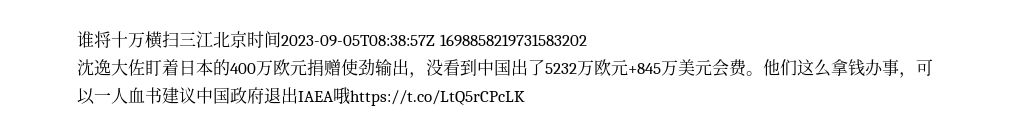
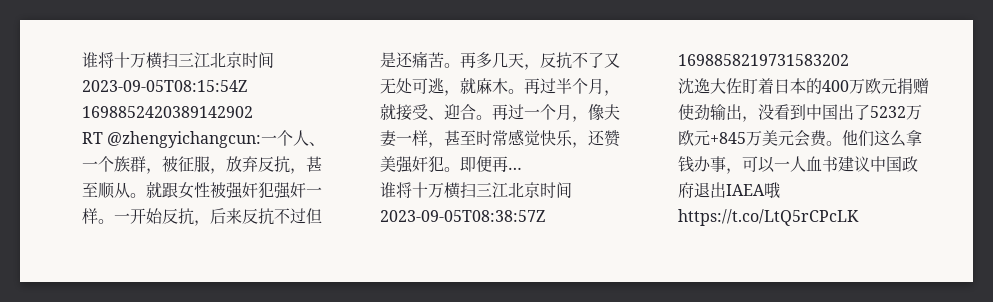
[77,31,281,49] 谁将十万横扫三江北京时间 -> [82,52,274,69] [82,80,247,92] [82,106,253,118] [82,130,326,148] [82,156,322,174] [82,182,322,199] [82,208,322,226] [380,51,620,70] [380,78,620,96] [380,104,620,122] [380,129,621,148] [380,156,522,173] [380,182,572,199] 谁将十万横扫三江北京时间2023-09-05T08:15:54Z 1698852420389142902 // RT @zhengyichangcun:一个人、一个族群，被征服，放弃反抗，甚至顺从。就跟女性被强奸犯强奸一样。一开始反抗，后来反抗不过但是还痛苦。再多几天，反抗不了又无处可逃，就麻木。再过半个月，就接受、迎合。再过一个月，像夫妻一样，甚至时常感觉快乐，还赞美强奸犯。即便再… // 谁将十万横扫三江北京时间

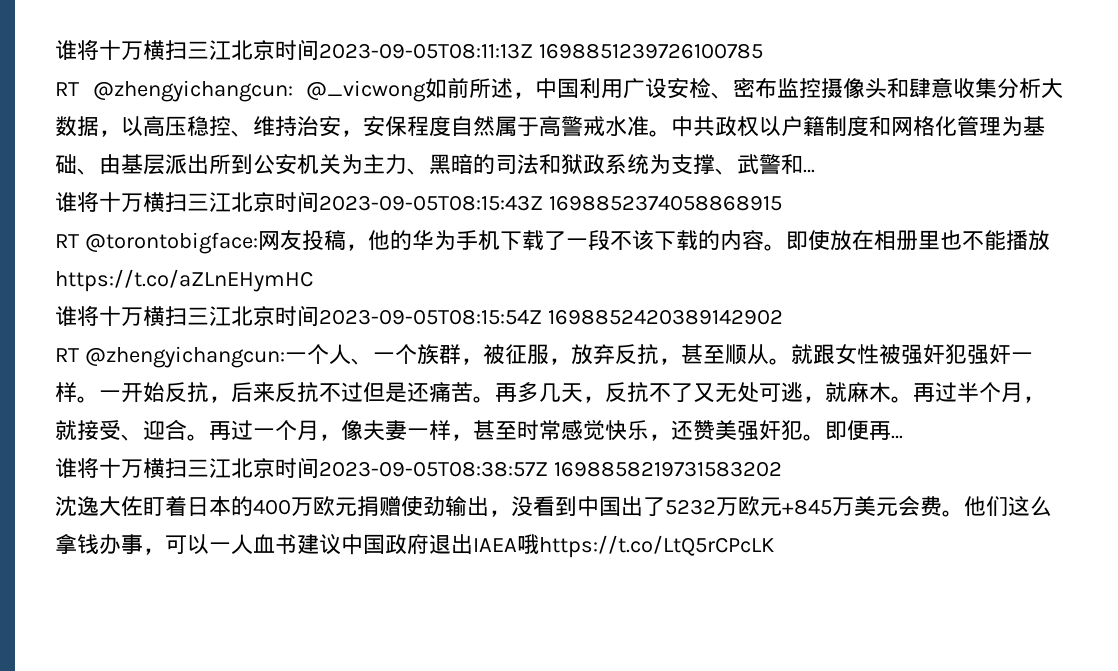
[82,52,274,69] 谁将十万横扫三江北京时间 -> [55,39,763,61] [55,77,1063,102] [55,116,1045,137] [55,154,815,175] [55,191,782,213] [55,230,1050,254] [55,269,313,292] [55,305,319,327] 谁将十万横扫三江北京时间2023-09-05T08:11:13Z 1698851239726100785 // RT @zhengyichangcun: @_vicwong如前所述，中国利用广设安检、密布监控摄像头和肆意收集分析大数据，以高压稳控、维持治安，安保程度自然属于高警戒水准。中共政权以户籍制度和网格化管理为基础、由基层派出所到公安机关为主力、黑暗的司法和狱政系统为支撑、武警和… // 谁将十万横扫三江北京时间2023-09-05T08:15:43Z 1698852374058868915 // RT @torontobigface:网友投稿，他的华为手机下载了一段不该下载的内容。即使放在相册里也不能播放https://t.co/aZLnEHymHC // 谁将十万横扫三江北京时间

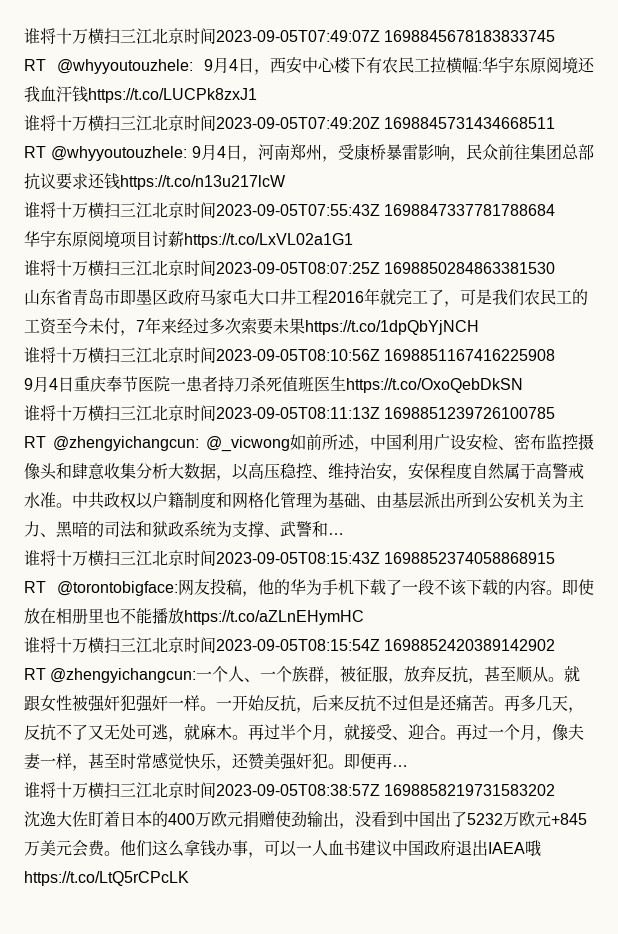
[55,39,319,61] 谁将十万横扫三江北京时间 -> [24,28,556,45] [24,57,595,75] [24,86,257,103] [24,115,556,132] [24,143,594,162] [24,173,286,190] [24,202,556,219] [24,231,353,248] [24,260,556,277] [24,288,588,307] [24,317,479,336] [24,347,556,364] [24,376,523,393] [24,405,216,422] 谁将十万横扫三江北京时间2023-09-05T07:49:07Z 1698845678183833745 // RT @whyyoutouzhele: 9月4日，西安中心楼下有农民工拉横幅:华宇东原阅境还我血汗钱https://t.co/LUCPk8zxJ1 // 谁将十万横扫三江北京时间2023-09-05T07:49:20Z 1698845731434668511 // RT @whyyoutouzhele: 9月4日，河南郑州，受康桥暴雷影响，民众前往集团总部抗议要求还钱https://t.co/n13u217lcW // 谁将十万横扫三江北京时间2023-09-05T07:55:43Z 1698847337781788684 // 华宇东原阅境项目讨薪https://t.co/LxVL02a1G1 // 谁将十万横扫三江北京时间2023-09-05T08:07:25Z 1698850284863381530 // 山东省青岛市即墨区政府马家屯大口井工程2016年就完工了，可是我们农民工的工资至今未付，7年来经过多次索要未果https://t.co/1dpQbYjNCH // 谁将十万横扫三江北京时间2023-09-05T08:10:56Z 1698851167416225908 // 9月4日重庆奉节医院一患者持刀杀死值班医生https://t.co/OxoQebDkSN // 谁将十万横扫三江北京时间

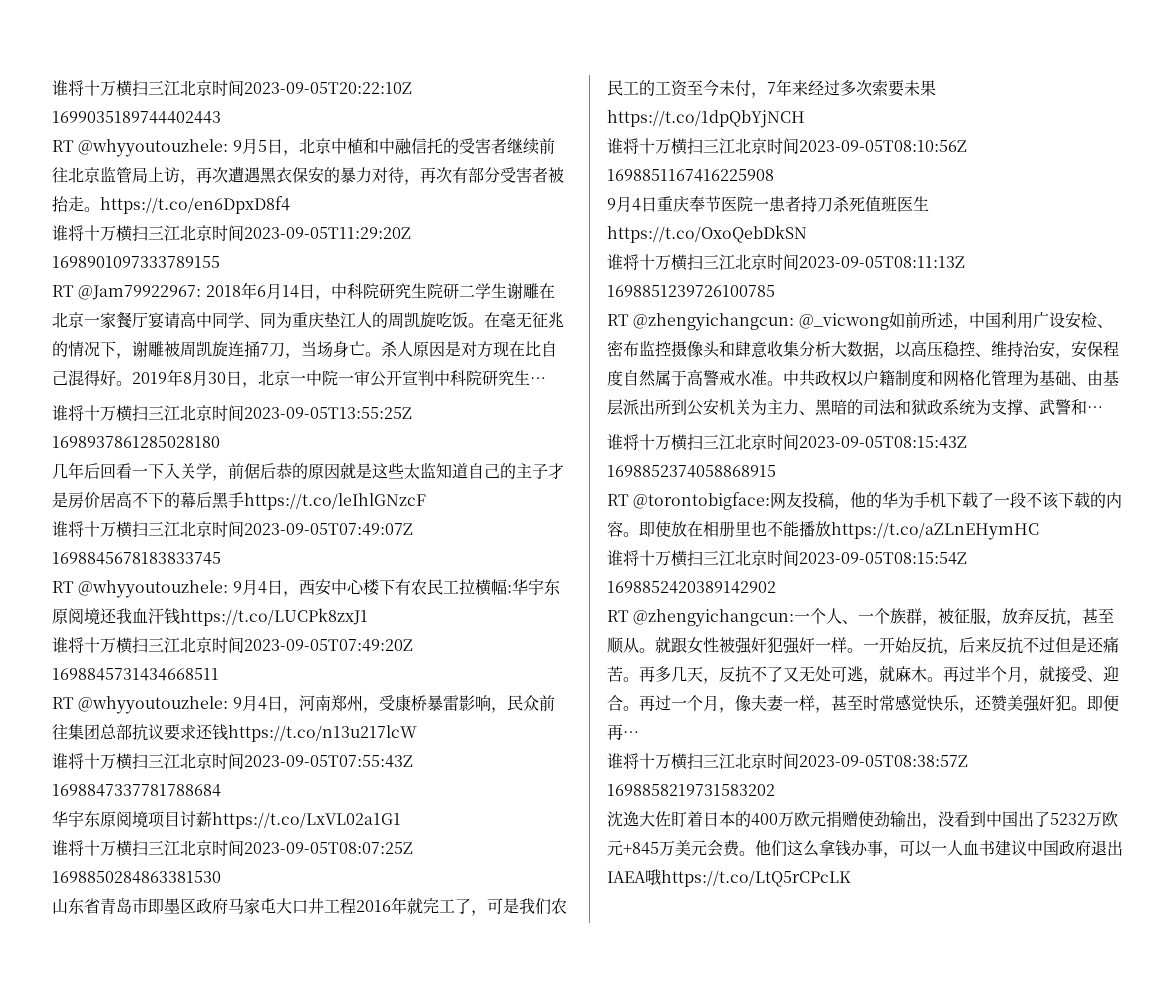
[24,28,216,45] 谁将十万横扫三江北京时间 -> [52,80,412,97] [52,111,221,124] [52,138,555,157] [52,166,564,185] [52,196,290,214] [52,225,411,242] [52,256,220,268] [52,282,555,301] [52,311,564,329] [52,341,557,359] [52,369,546,388] [52,405,412,422] [52,436,220,448] [52,462,564,481] [52,491,426,510] [52,521,244,538] 谁将十万横扫三江北京时间2023-09-05T20:22:10Z 1699035189744402443 // RT @whyyoutouzhele: 9月5日，北京中植和中融信托的受害者继续前往北京监管局上访，再次遭遇黑衣保安的暴力对待，再次有部分受害者被抬走。https://t.co/en6DpxD8f4 // 谁将十万横扫三江北京时间2023-09-05T11:29:20Z 1698901097333789155 // RT @Jam79922967: 2018年6月14日，中科院研究生院研二学生谢雕在北京一家餐厅宴请高中同学、同为重庆垫江人的周凯旋吃饭。在毫无征兆的情况下，谢雕被周凯旋连捅7刀，当场身亡。杀人原因是对方现在比自己混得好。2019年8月30日，北京一中院一审公开宣判中科院研究生… // 谁将十万横扫三江北京时间2023-09-05T13:55:25Z 1698937861285028180 // 几年后回看一下入关学，前倨后恭的原因就是这些太监知道自己的主子才是房价居高不下的幕后黑手https://t.co/leIhlGNzcF // 谁将十万横扫三江北京时间

